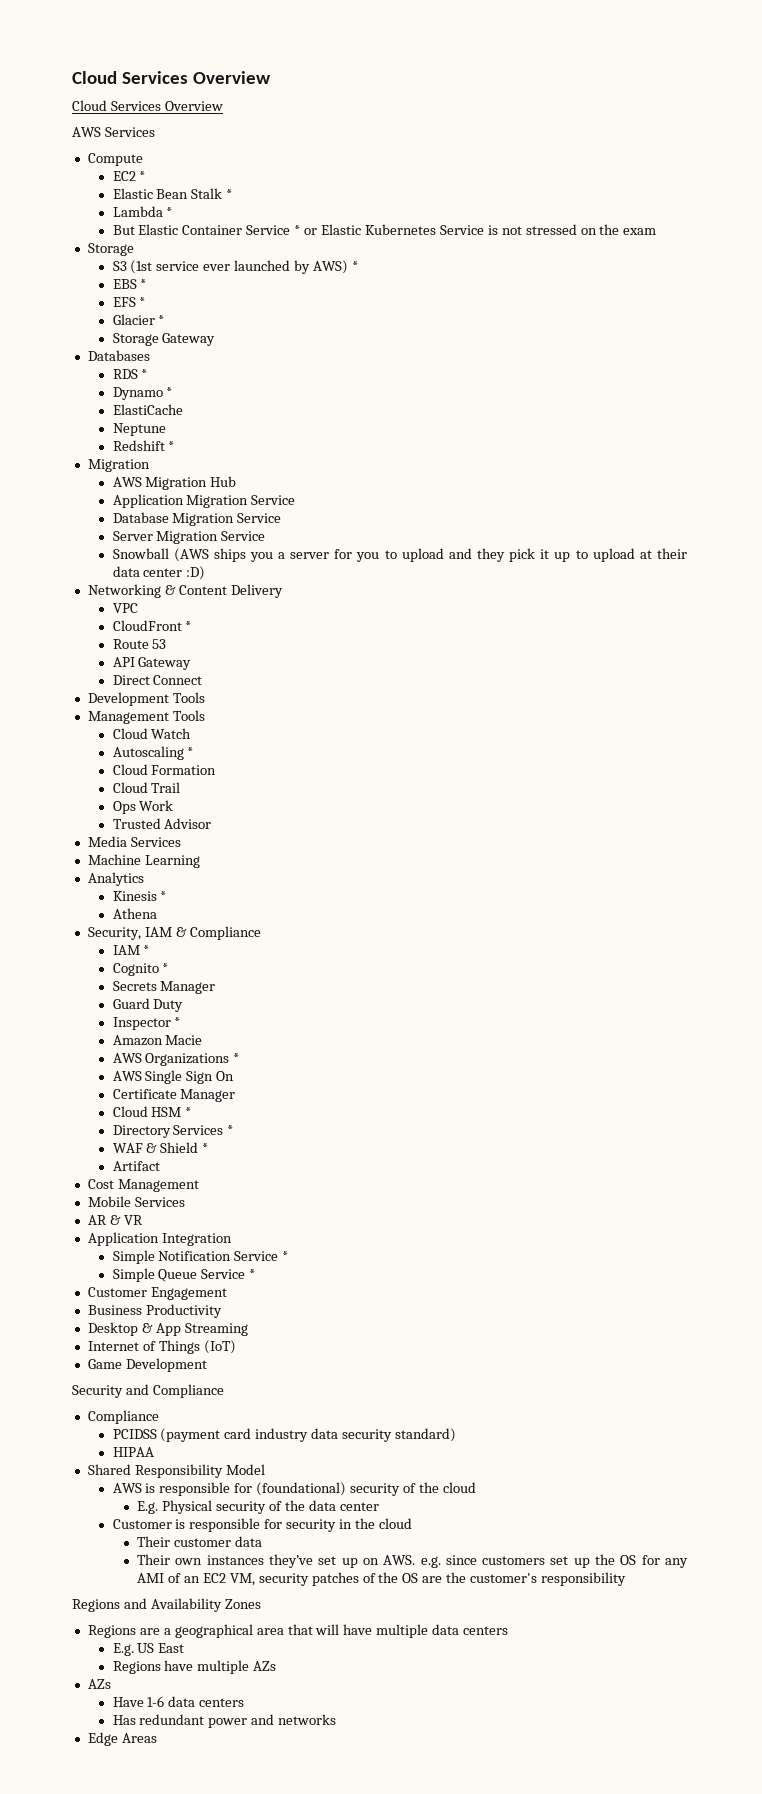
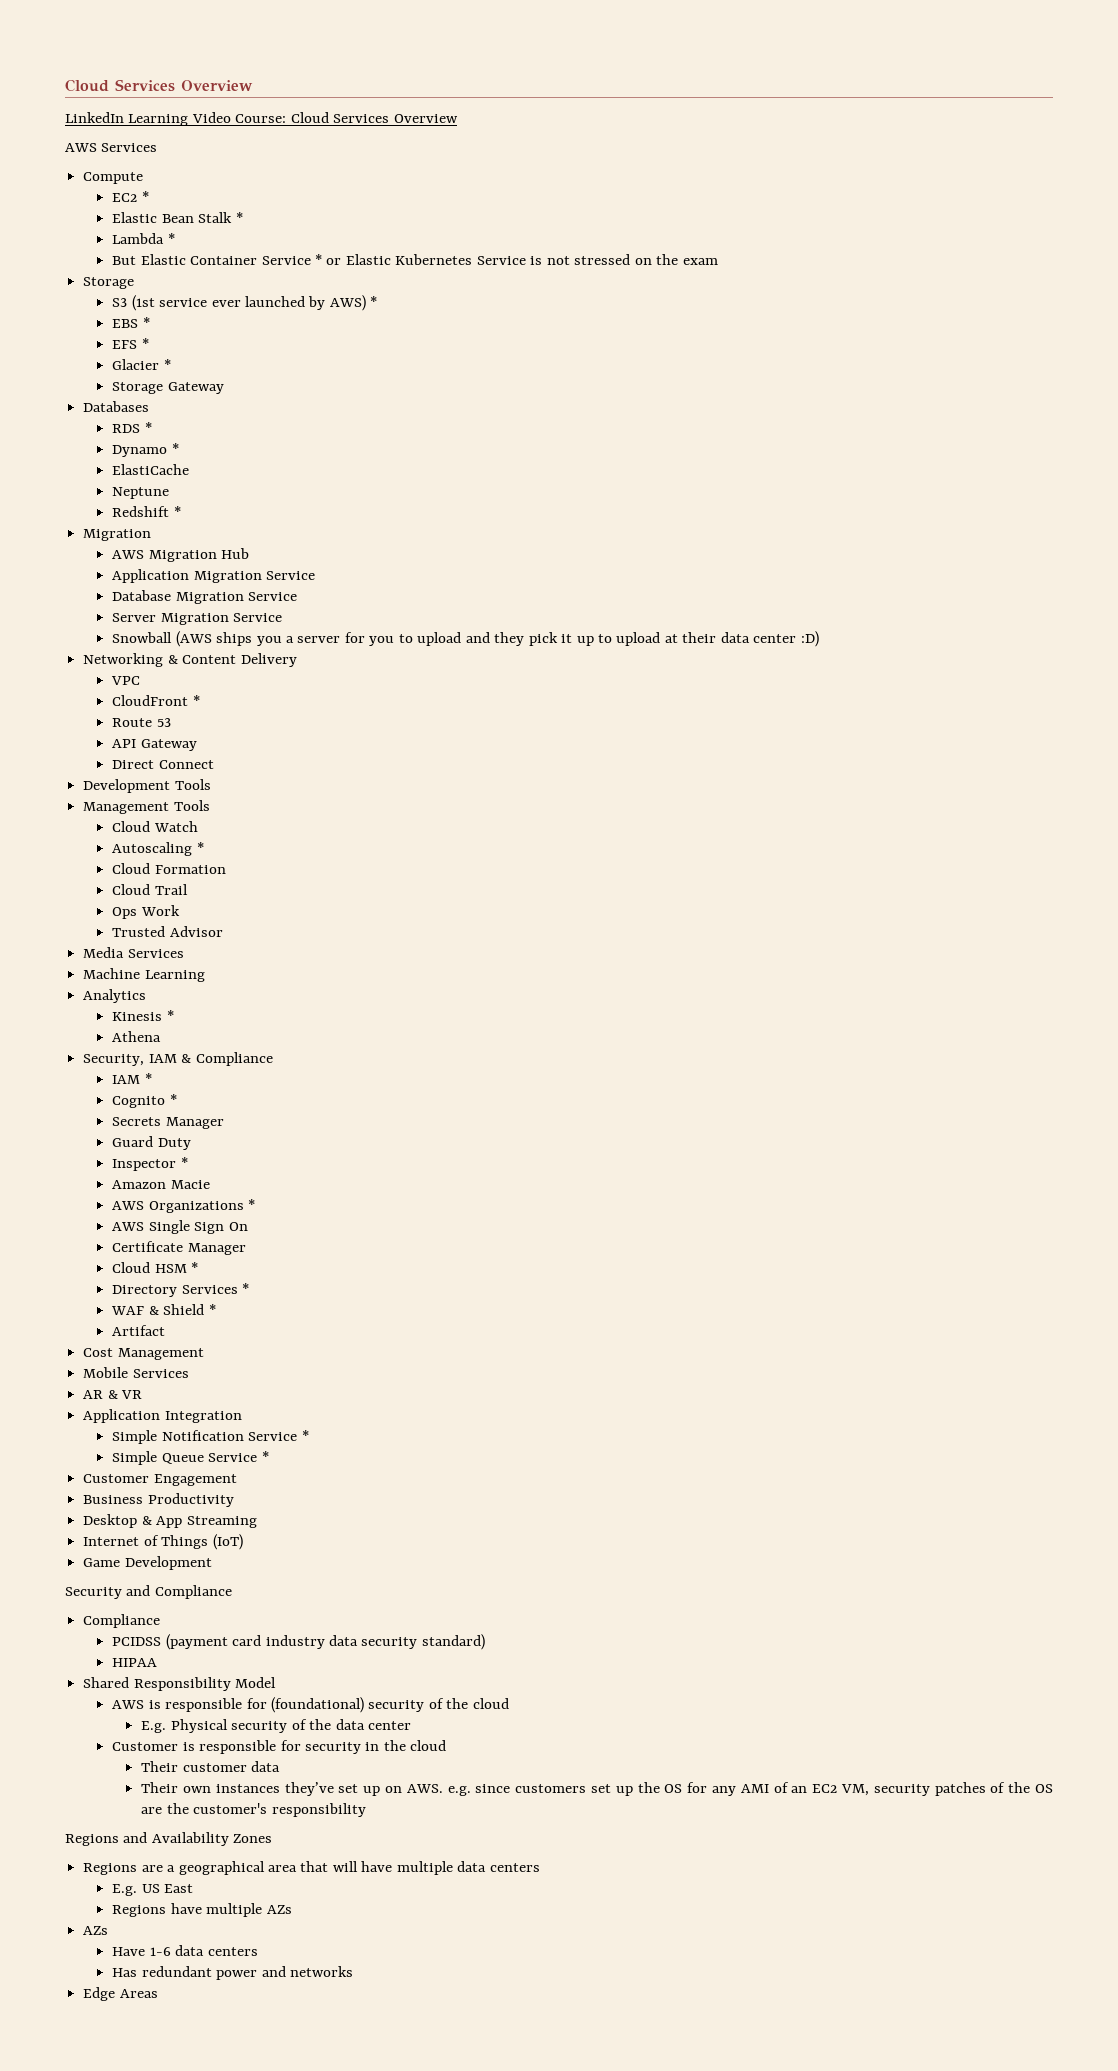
[72,71,272,84] Cloud Services Overview // -> [65,79,253,92] [65,112,287,126] Cloud Services Overview // LinkedIn Learning Video Course:

